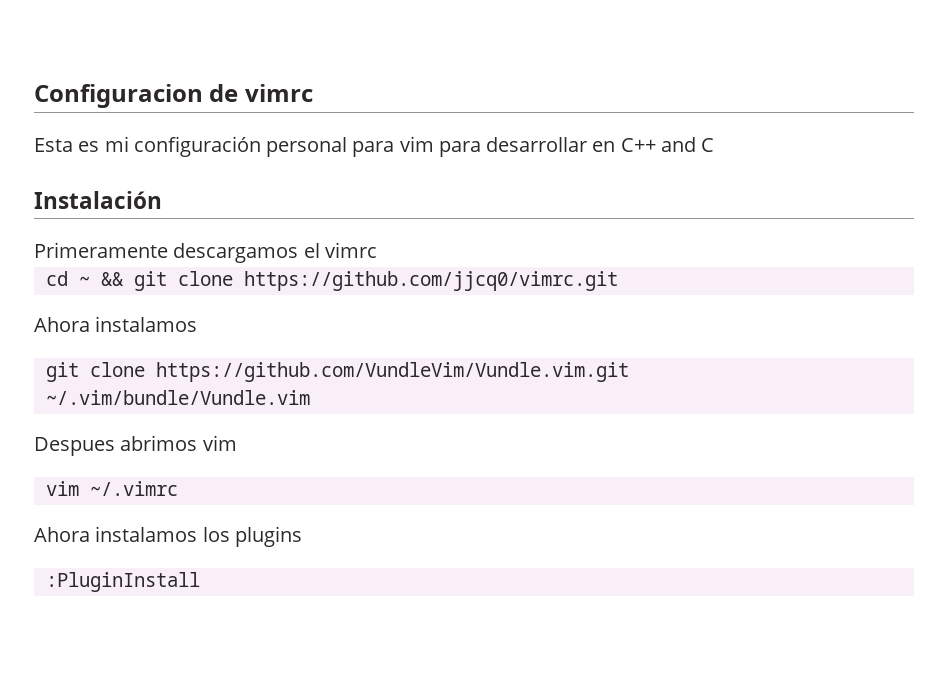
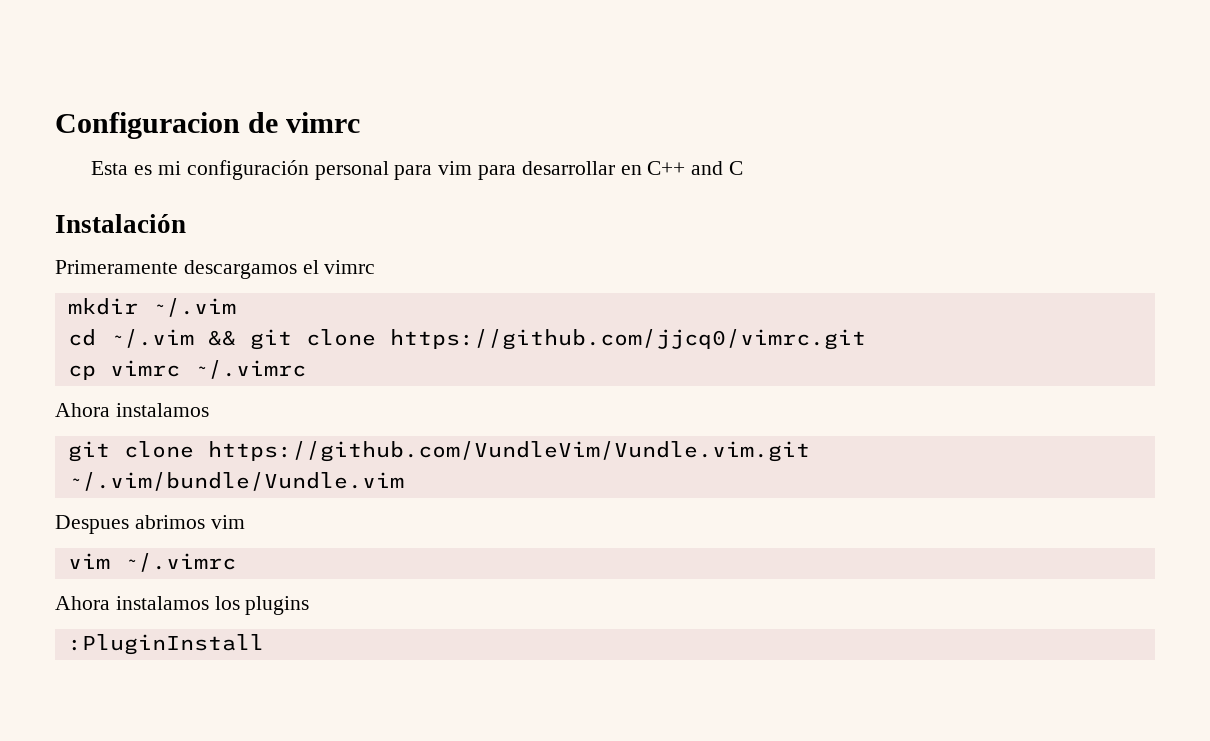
(377, 250) none -> [67,298,236,317] // mkdir ~/.vim
[78,276,90,286] ~ -> [109,329,194,348] ~/.vim
(618, 281) none -> [67,360,306,380] // cp vimrc ~/.vimrc

